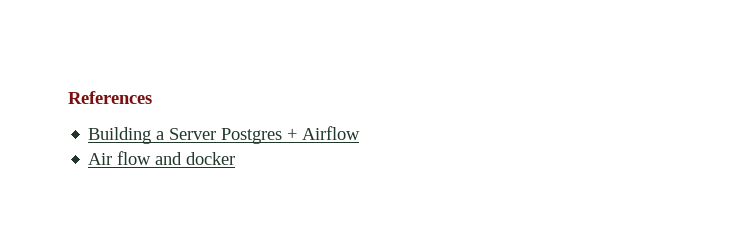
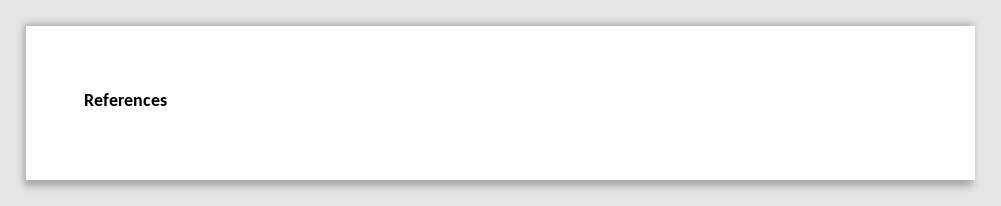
[88,126,361,144] [88,151,236,165] // Building a Server Postgres + Airflow // Air flow and docker -> (167, 99) none

